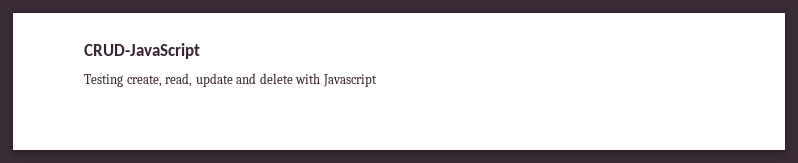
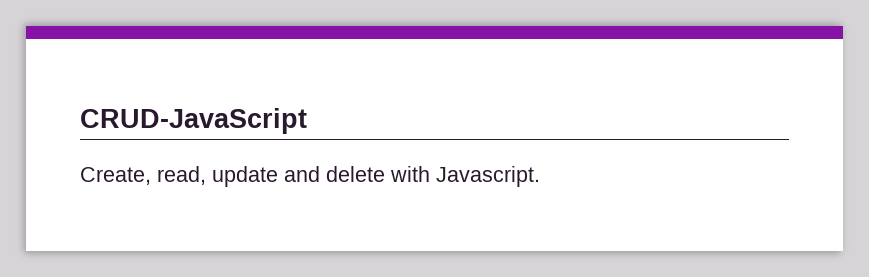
[84,74,162,87] Testing create, -> [80,167,151,185] Create,
[322,74,377,87] Javascript -> [436,166,540,187] Javascript.

